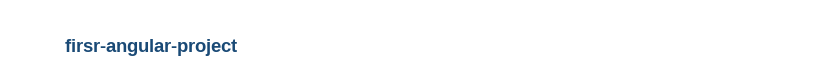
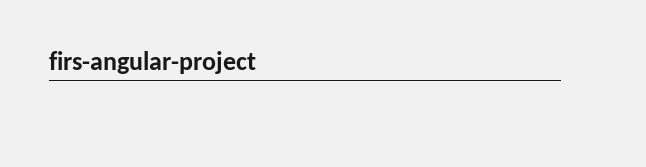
[65,39,237,56] firsr-angular-project -> [49,51,256,74] firs-angular-project

